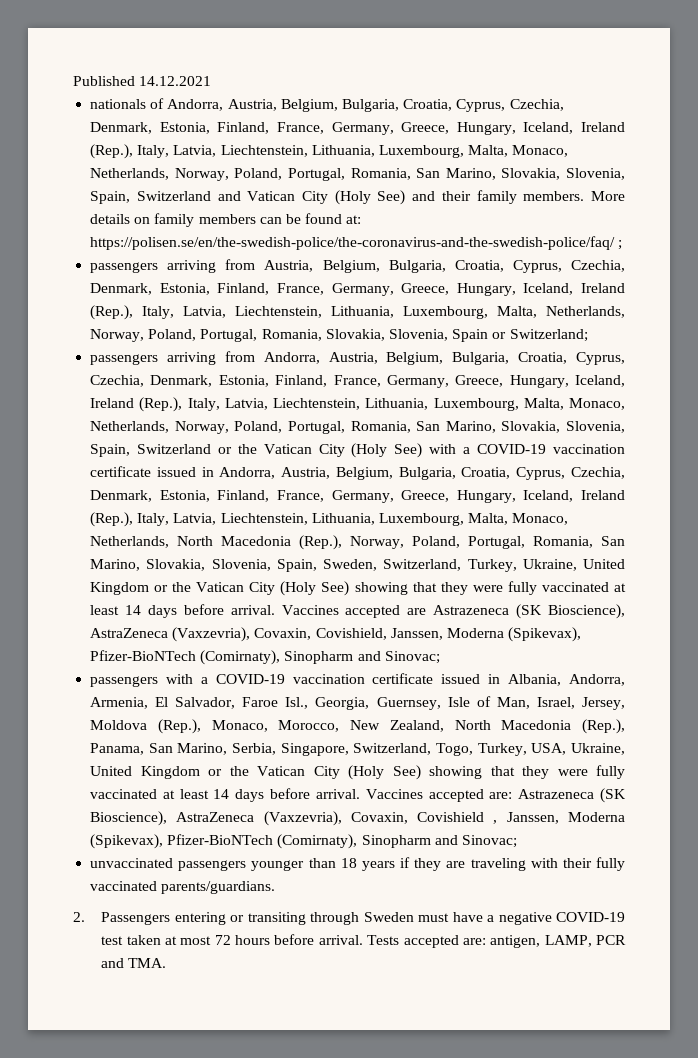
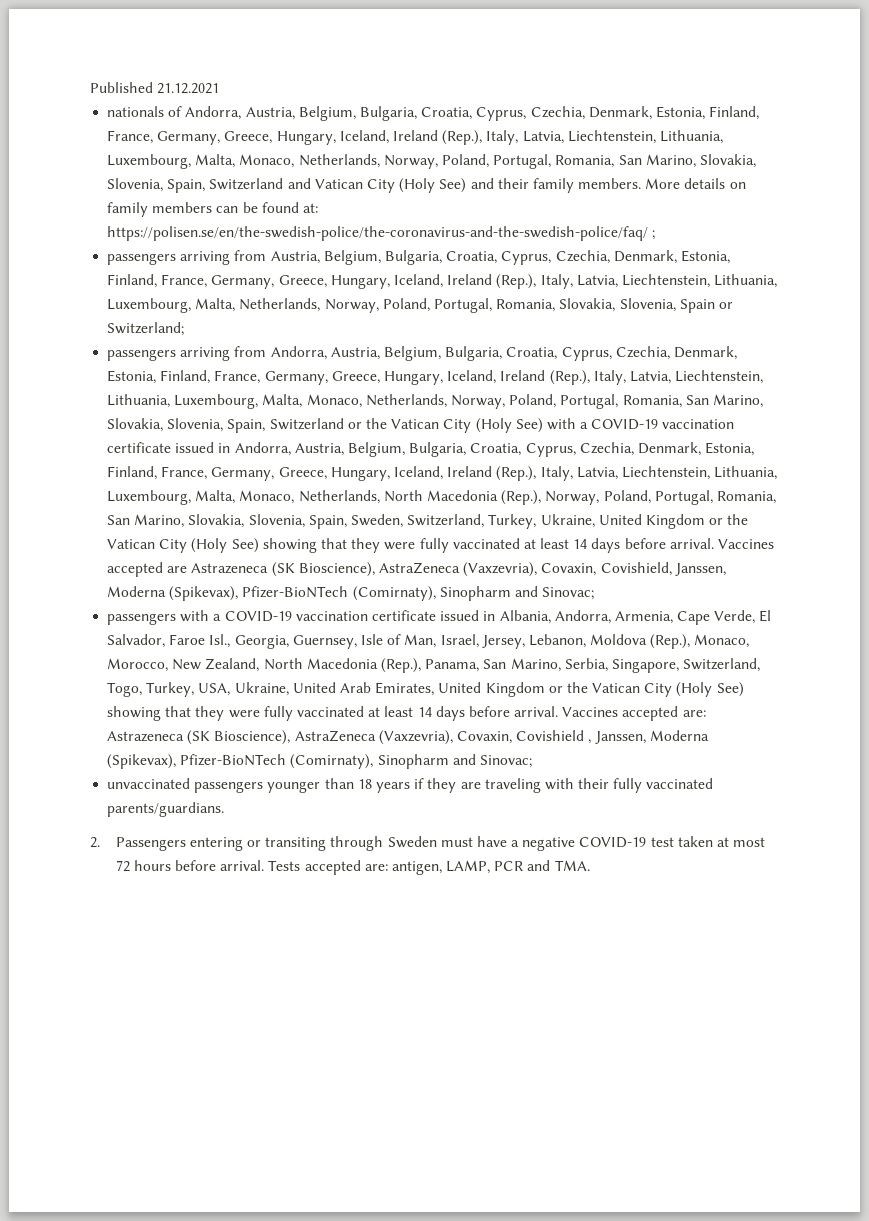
[139,76,212,86] 14.12.2021 -> [157,83,220,94] 21.12.2021
(149, 703) none -> [677,610,756,625] Cape Verde,
(625, 703) none -> [528,634,586,648] Lebanon,
(133, 771) none -> [339,682,482,696] Arab Emirates, United

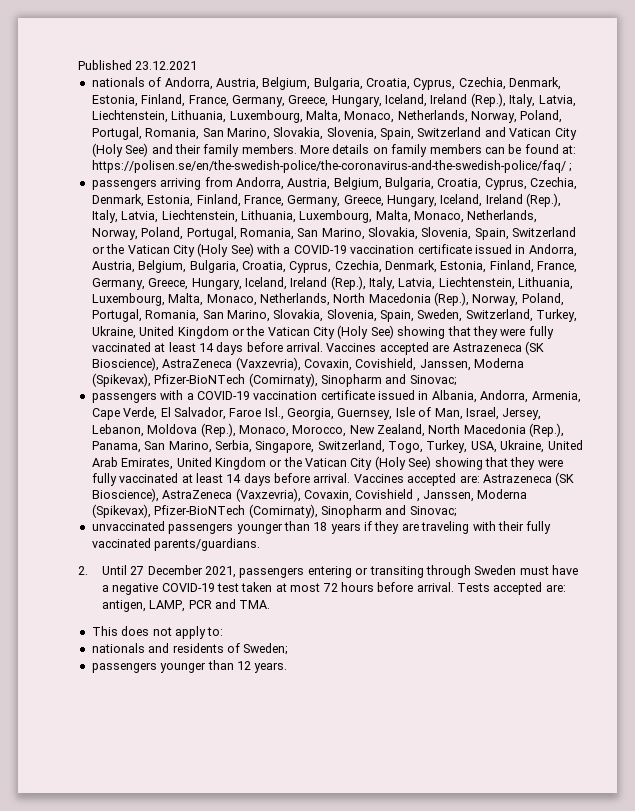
[157,83,220,94] 21.12.2021 -> [135,61,198,70] 23.12.2021
[107,250,730,265] [107,274,778,289] [107,298,733,313] [107,322,185,336] // passengers arriving from Austria, Belgium, Bulgaria, Croatia, Cyprus, Czechia, Denmark, Estonia, Finland, France, Germany, Greece, Hungary, Iceland, Ireland (Rep.), Italy, Latvia, Liechtenstein, Lithuania, Luxembourg, Malta, Netherlands, Norway, Poland, Portugal, Romania, Slovakia, Slovenia, Spain or Switzerland; -> (573, 167) none
[115,837,186,851] Passengers -> [101,565,305,578] Until 27 December 2021, passengers
(590, 865) none -> [91,626,224,639] [91,643,289,655] [91,660,288,673] // This does not apply to: // nationals and residents of Sweden; // passengers younger than 12 years.

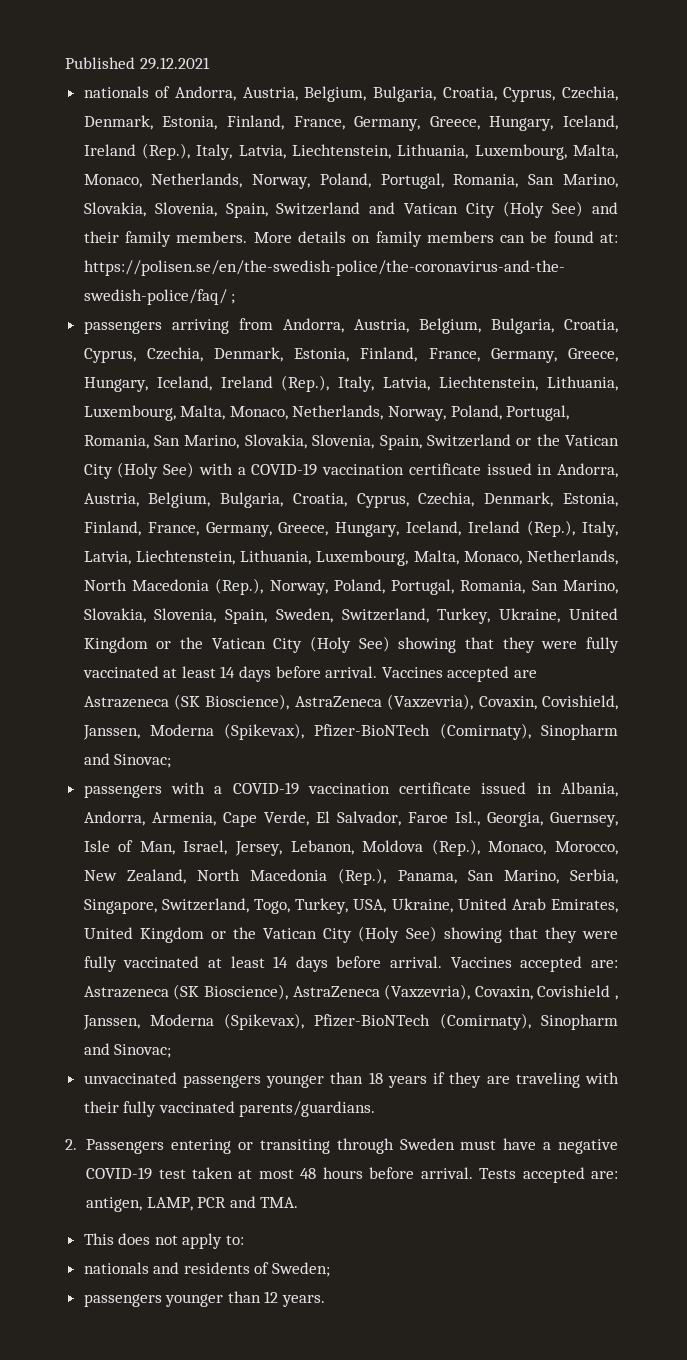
[135,61,198,70] 23.12.2021 -> [139,57,210,70] 29.12.2021
[101,565,305,578] Until 27 December 2021, passengers -> [86,1139,165,1154] Passengers
[322,583,338,592] 72 -> [300,1168,317,1179] 48

